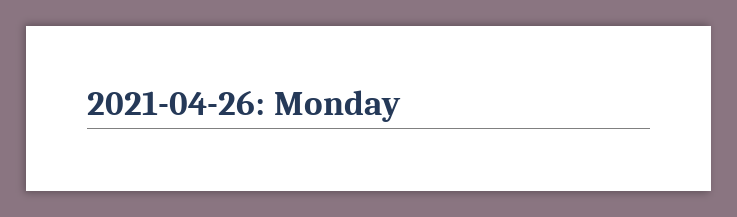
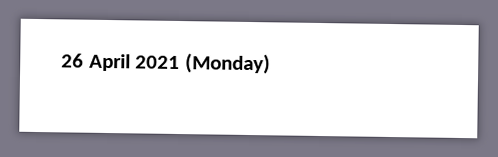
[87,90,402,122] 2021-04-26: Monday -> [61,53,272,75] 26 April 2021 (Monday)

